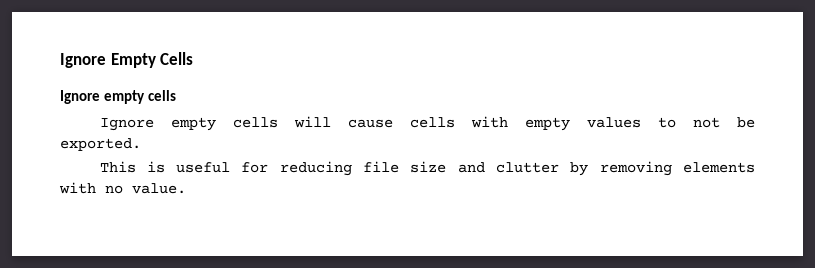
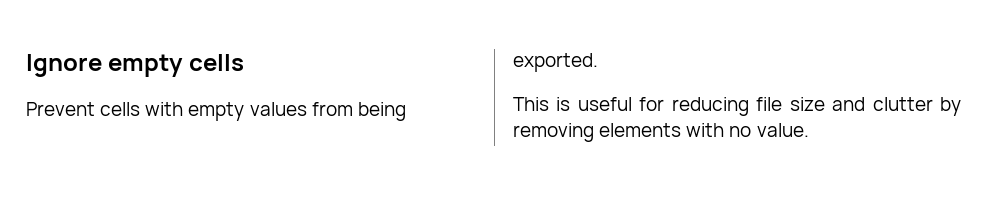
[60,52,194,68] [60,90,100,104] Ignore Empty Cells // Ignore -> [26,54,102,77] Ignore
[99,116,393,131] Ignore empty cells will cause -> [26,102,95,116] Prevent
[657,117,756,128] to not be -> [311,102,406,121] from being

